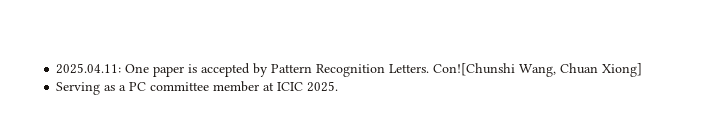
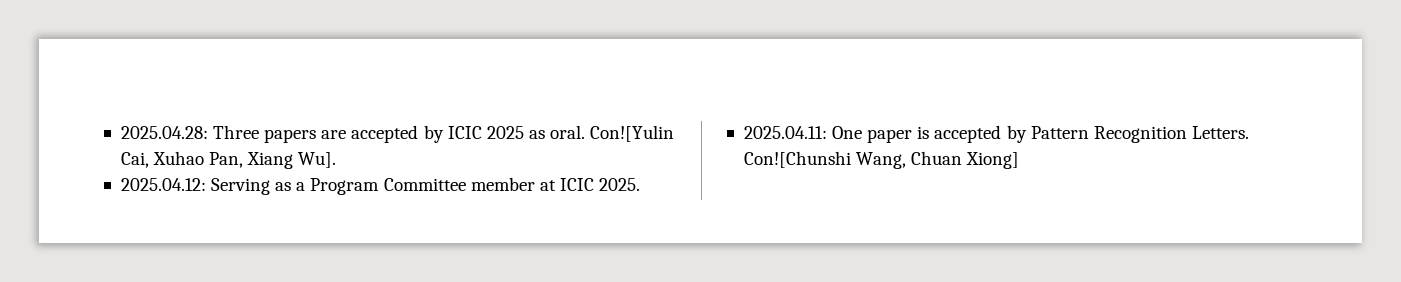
(56, 68) none -> [120,125,675,143] [120,151,337,169] [120,177,641,195] 2025.04.28: Three papers are accepted by ICIC 2025 as oral. Con![Yulin Cai, Xuhao Pan, Xiang Wu]. // 2025.04.12: Serving as a Program Committee member at ICIC 2025. //
[56,81,339,95] // Serving as a PC committee member at ICIC 2025. -> (1020, 160) none

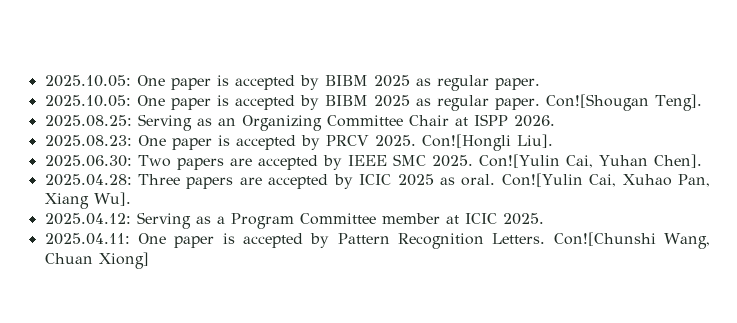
(120, 132) none -> [44,75,540,91] [44,94,702,111] [44,114,555,131] [44,134,553,151] [44,154,702,170] 2025.10.05: One paper is accepted by BIBM 2025 as regular paper. // 2025.10.05: One paper is accepted by BIBM 2025 as regular paper. Con![Shougan Teng]. // 2025.08.25: Serving as an Organizing Committee Chair at ISPP 2026. // 2025.08.23: One paper is accepted by PRCV 2025. Con![Hongli Liu]. // 2025.06.30: Two papers are accepted by IEEE SMC 2025. Con![Yulin Cai, Yuhan Chen]. //

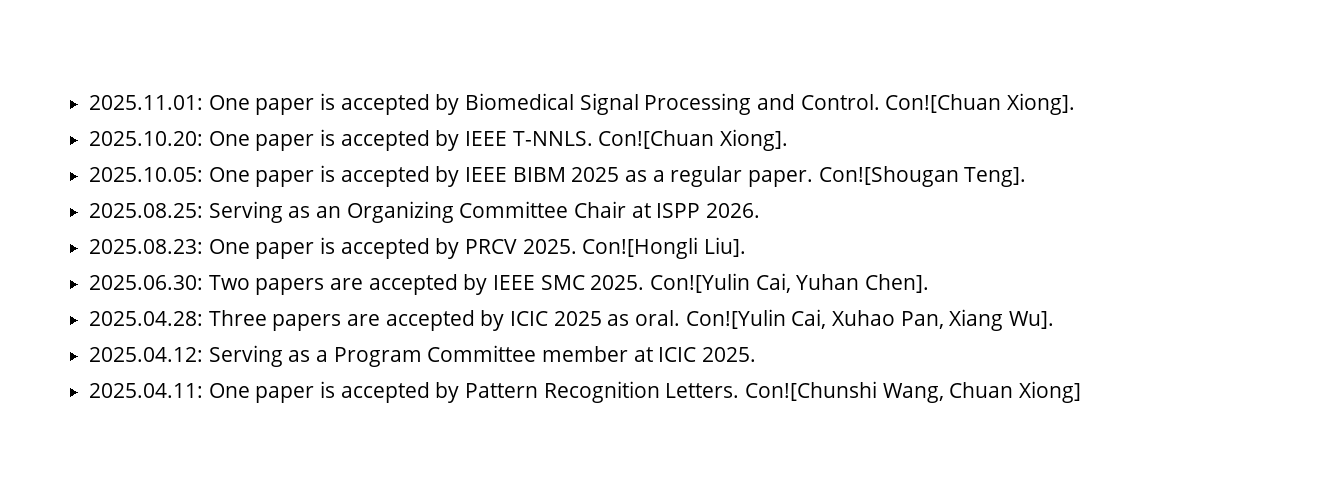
[44,75,540,91] [44,95,431,110] 2025.10.05: One paper is accepted by BIBM 2025 as regular paper. // 2025.10.05: One paper is accepted by BIBM 2025 as -> [89,93,1076,115] [89,129,789,151] [89,165,665,187] 2025.11.01: One paper is accepted by Biomedical Signal Processing and Control. Con![Chuan Xiong]. // 2025.10.20: One paper is accepted by IEEE T-NNLS. Con![Chuan Xiong]. // 2025.10.05: One paper is accepted by IEEE BIBM 2025 as a

